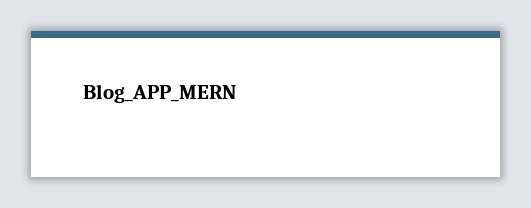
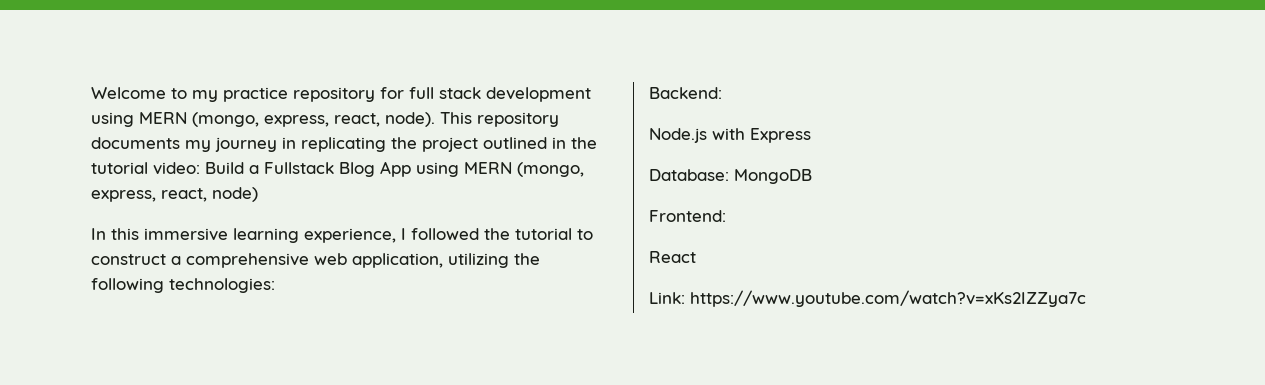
[83,84,236,103] Blog_APP_MERN -> [91,87,591,102] [91,112,559,127] [91,137,597,152] [91,161,584,177] [91,187,258,202] [91,228,593,243] [91,253,540,268] [91,278,275,293] [649,87,722,99] [649,128,811,143] [649,169,812,184] [649,210,726,222] [649,251,696,263] [649,290,1086,307] Welcome to my practice repository for full stack development using MERN (mongo, express, react, node). This repository documents my journey in replicating the project outlined in the tutorial video: Build a Fullstack Blog App using MERN (mongo, express, react, node) // In this immersive learning experience, I followed the tutorial to construct a comprehensive web application, utilizing the following technologies: // Backend: // Node.js with Express // Database: MongoDB // Frontend: // React // Link: https://www.youtube.com/watch?v=xKs2IZZya7c

